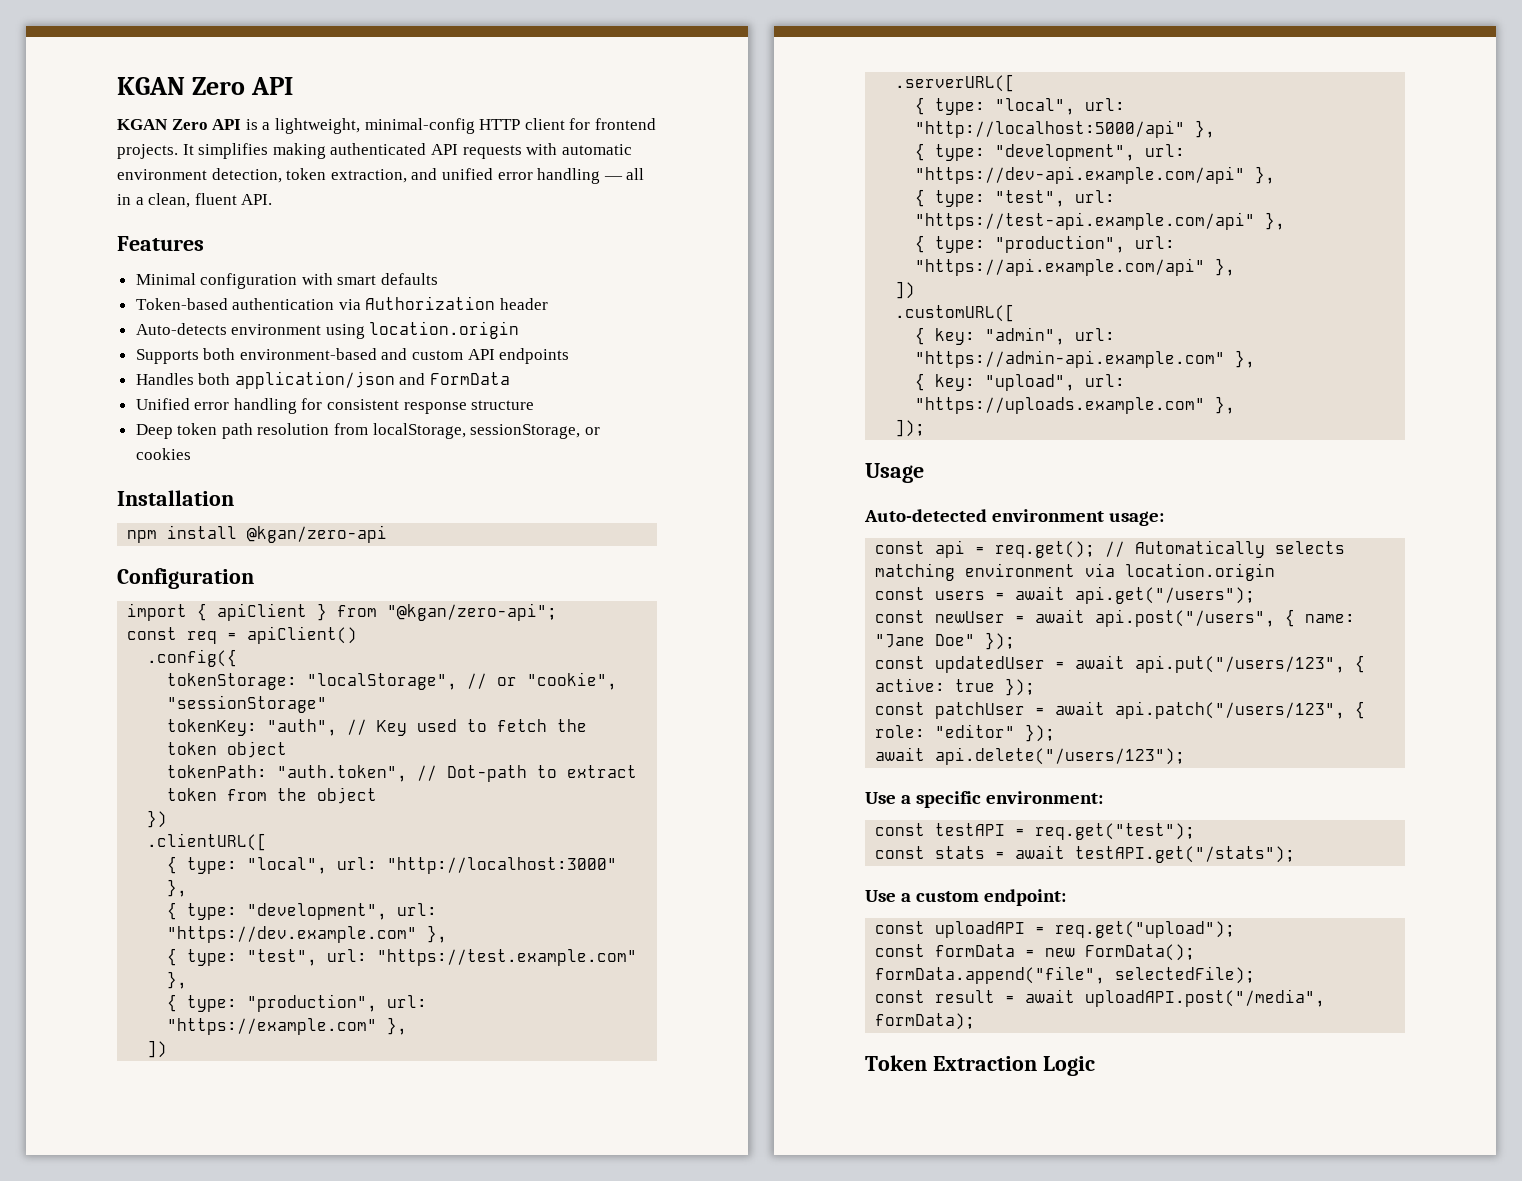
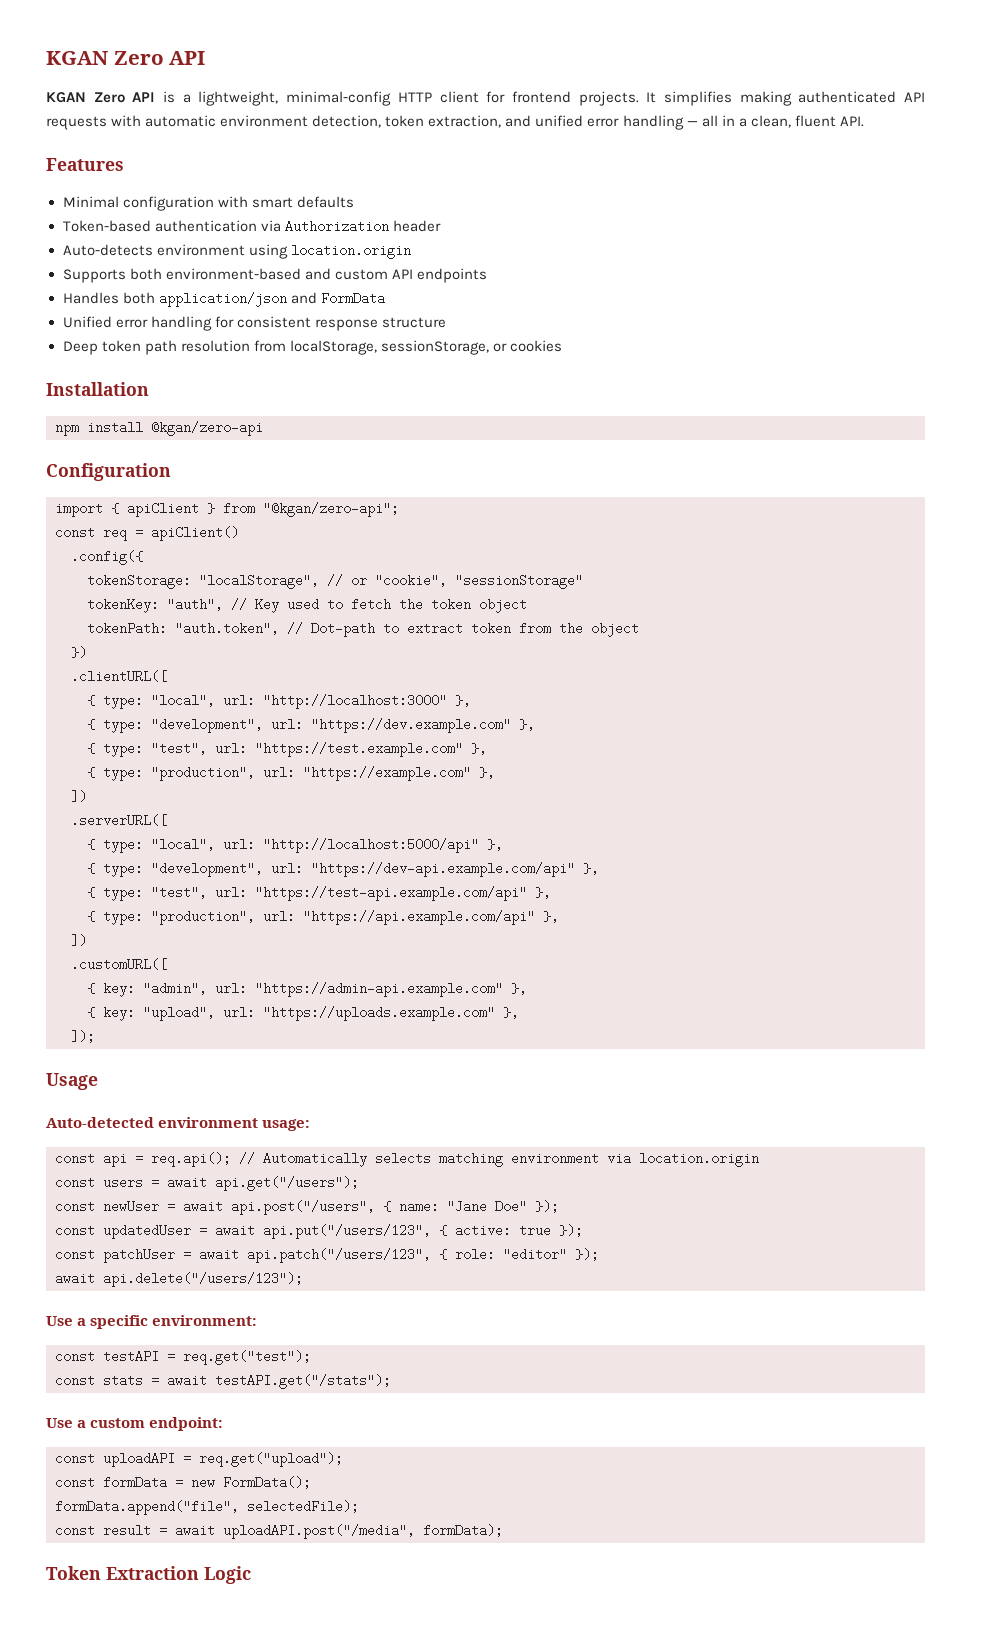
[995,541,1096,558] req.get(); -> [151,1152,231,1167] req.api();

